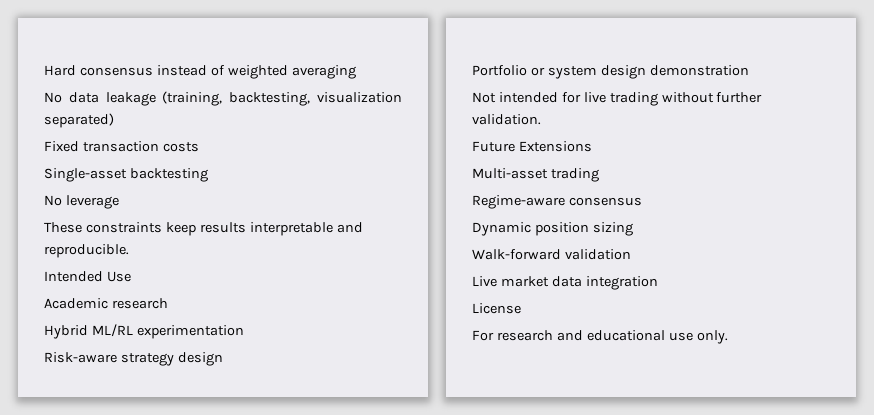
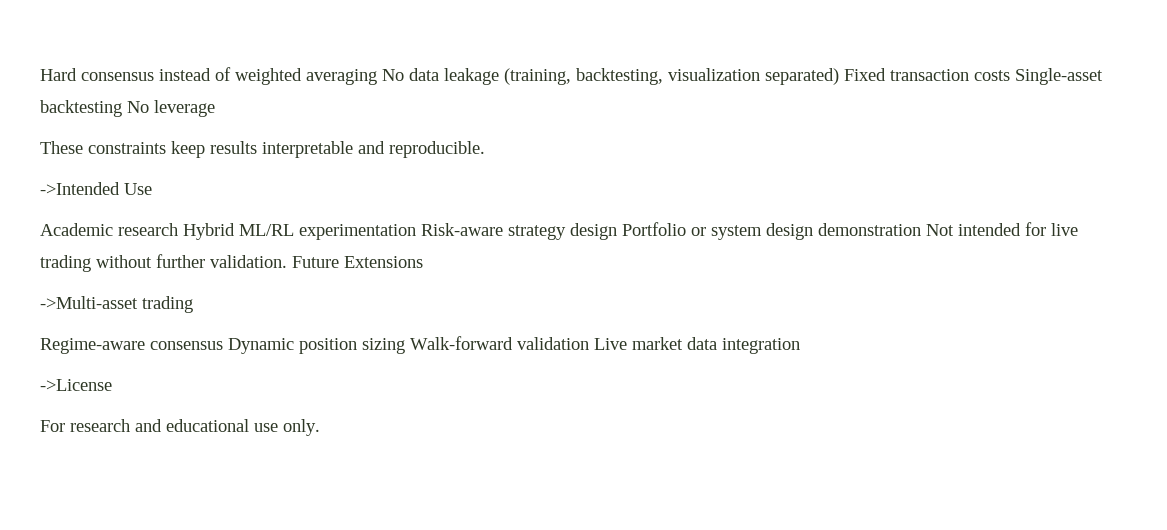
(356, 72) // -> (377, 77) none
(114, 120) // -> (839, 76) none
(199, 147) // -> (1010, 75) none
(208, 175) // -> (122, 108) none
[44,271,103,282] Intended -> [40,182,120,195] ->Intended
(168, 303) // -> (178, 229) none
(244, 332) // -> (416, 232) none
(223, 359) // -> (617, 231) none
(749, 70) // -> (921, 229) none
(541, 119) // -> (287, 261) none
[472,168,548,179] Multi-asset -> [40,296,138,309] ->Multi-asset
(642, 201) // -> (223, 345) none
(633, 229) // -> (405, 346) none
(631, 254) // -> (589, 343) none
[472,303,521,314] License -> [40,379,112,391] ->License

